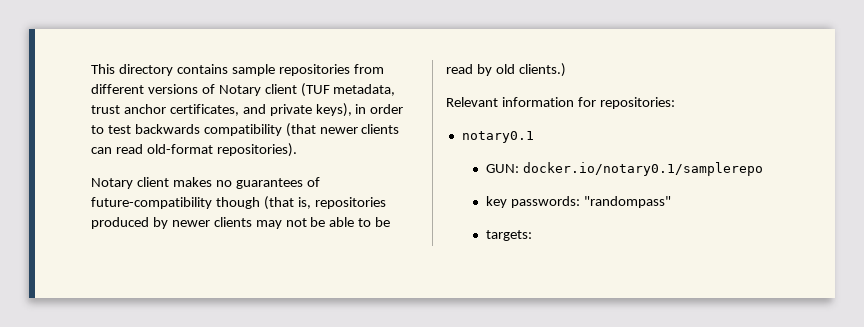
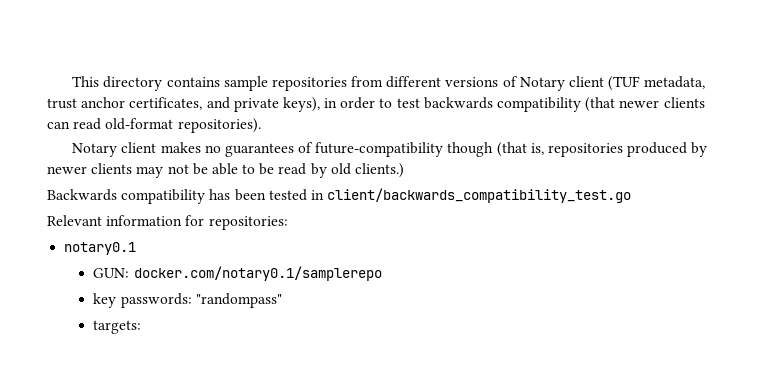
(566, 70) none -> [47,188,632,204] // Backwards compatibility has been tested in client/backwards_compatibility_test.go
[522,162,763,176] docker.io/notary0.1/samplerepo -> [133,266,382,281] docker.com/notary0.1/samplerepo

